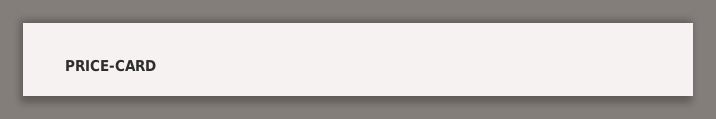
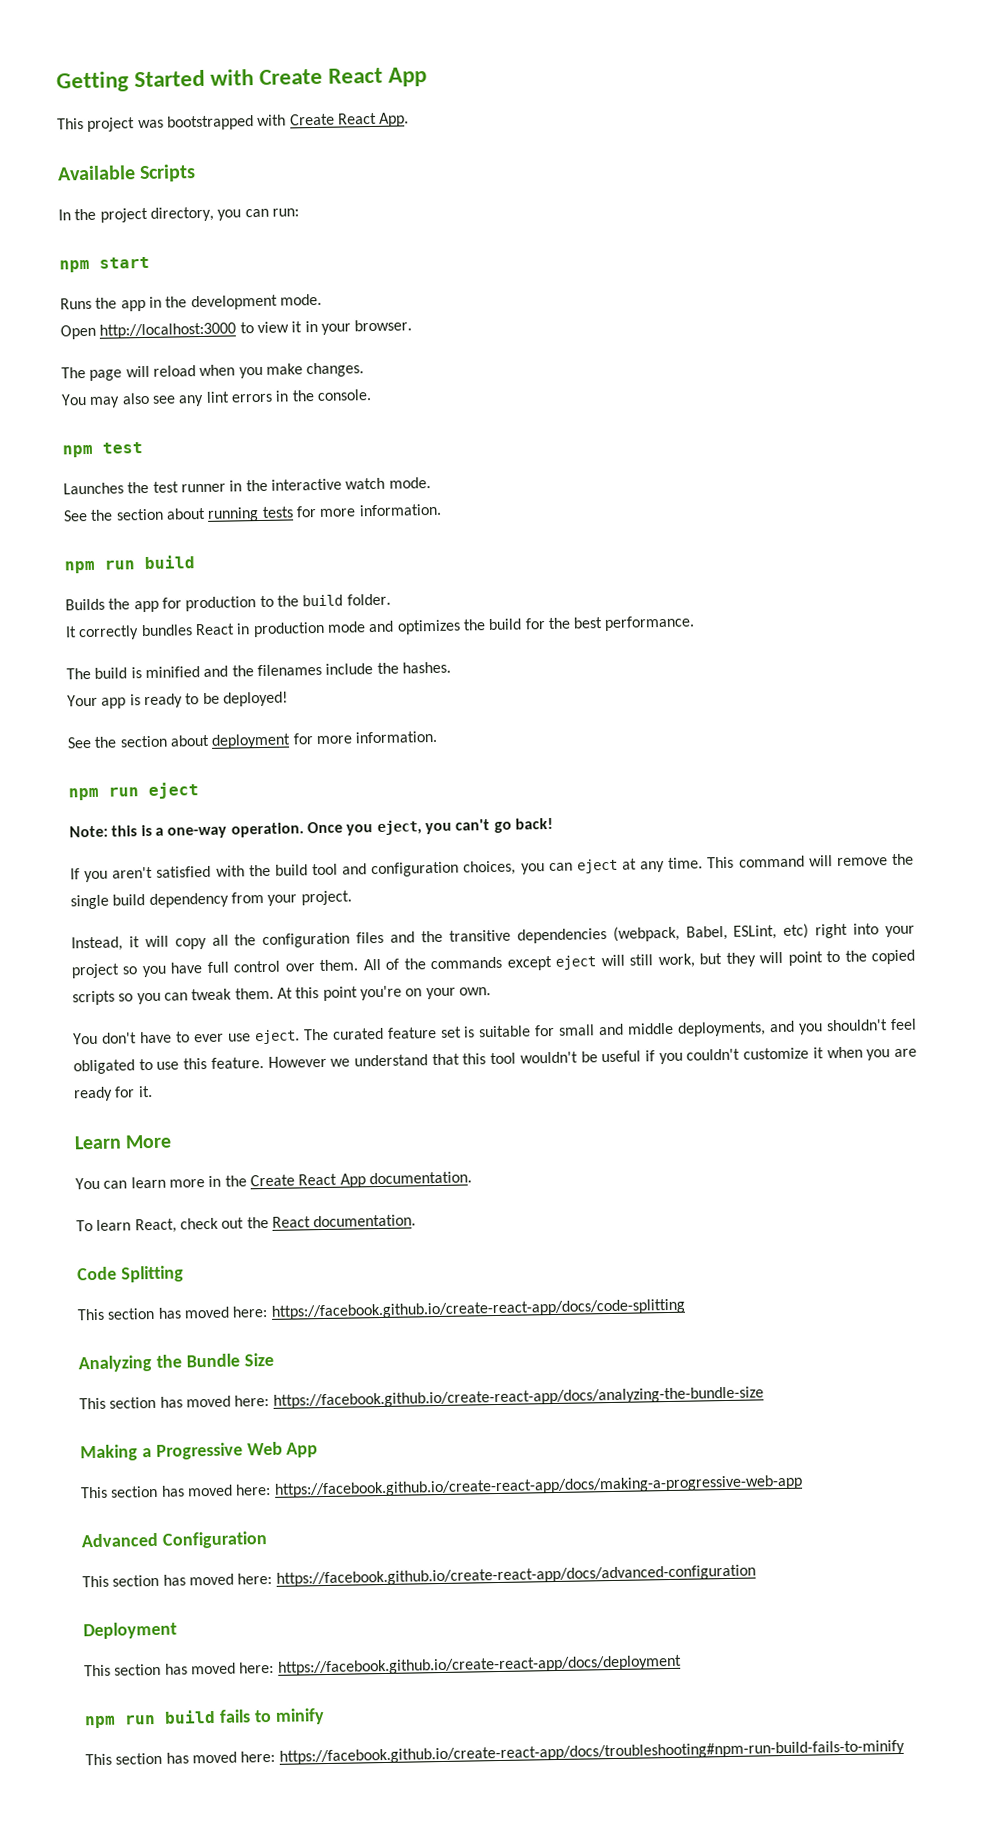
[65,59,156,72] PRICE-CARD -> [56,67,428,93] [57,112,410,132] [57,164,197,183] [58,206,299,223] [59,256,150,273] [60,293,322,312] [60,319,413,340] [61,362,365,381] [61,389,372,408] [62,442,143,458] [63,477,431,495] [63,503,442,522] [64,555,195,574] [65,593,391,613] [65,615,696,641] [66,661,451,680] [67,691,288,709] [67,730,438,749] [68,782,199,801] [69,817,553,839] [70,853,914,883] [70,890,352,910] [71,923,916,952] [71,949,916,979] [72,985,491,1006] [73,1018,918,1045] [73,1046,917,1075] [73,1085,153,1102] [74,1134,173,1150] [75,1171,472,1190] [76,1214,417,1234] [77,1265,184,1283] [77,1298,685,1321] [78,1352,274,1373] [79,1386,764,1410] [80,1441,319,1462] [80,1474,803,1499] [81,1531,268,1549] [82,1564,756,1588] [83,1621,177,1640] [84,1654,682,1677] [84,1708,325,1729] [85,1739,905,1766] Getting Started with Create React App // This project was bootstrapped with Create React App. // Available Scripts // In the project directory, you can run: // npm start // Runs the app in the development mode. // Open http://localhost:3000 to view it in your browser. // The page will reload when you make changes. // You may also see any lint errors in the console. // npm test // Launches the test runner in the interactive watch mode. // See the section about running tests for more information. // npm run build // Builds the app for production to the build folder. // It correctly bundles React in production mode and optimizes the build for the best performance. // The build is minified and the filenames include the hashes. // Your app is ready to be deployed! // See the section about deployment for more information. // npm run eject // Note: this is a one-way operation. Once you eject, you can't go back! // If you aren't satisfied with the build tool and configuration choices, you can eject at any time. This command will remove the single build dependency from your project. // Instead, it will copy all the configuration files and the transitive dependencies (webpack, Babel, ESLint, etc) right into your project so you have full control over them. All of the commands except eject will still work, but they will point to the copied scripts so you can tweak them. At this point you're on your own. // You don't have to ever use eject. The curated feature set is suitable for small and middle deployments, and you shouldn't feel obligated to use this feature. However we understand that this tool wouldn't be useful if you couldn't customize it when you are ready for it. // Learn More // You can learn more in the Create React App documentation. // To learn React, check out the React documentation. // Code Splitting // This section has moved here: https://facebook.github.io/create-react-app/docs/code-splitting // Analyzing the Bundle Size // This section has moved here: https://facebook.github.io/create-react-app/docs/analyzing-the-bundle-size // Making a Progressive Web App // This section has moved here: https://facebook.github.io/create-react-app/docs/making-a-progressive-web-app // Advanced Configuration // This section has moved here: https://facebook.github.io/create-react-app/docs/advanced-configuration // Deployment // This section has moved here: https://facebook.github.io/create-react-app/docs/deployment // npm run build fails to minify // This section has moved here: https://facebook.github.io/create-react-app/docs/troubleshooting#npm-run-build-fails-to-minify

